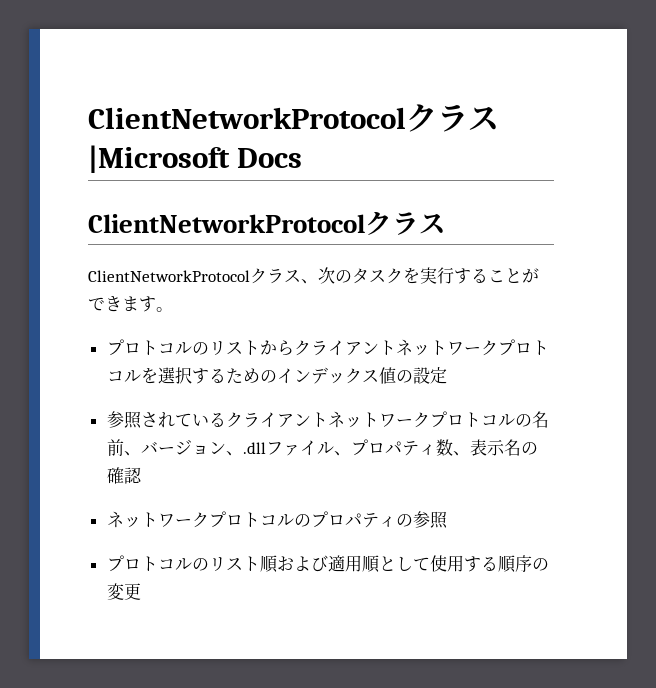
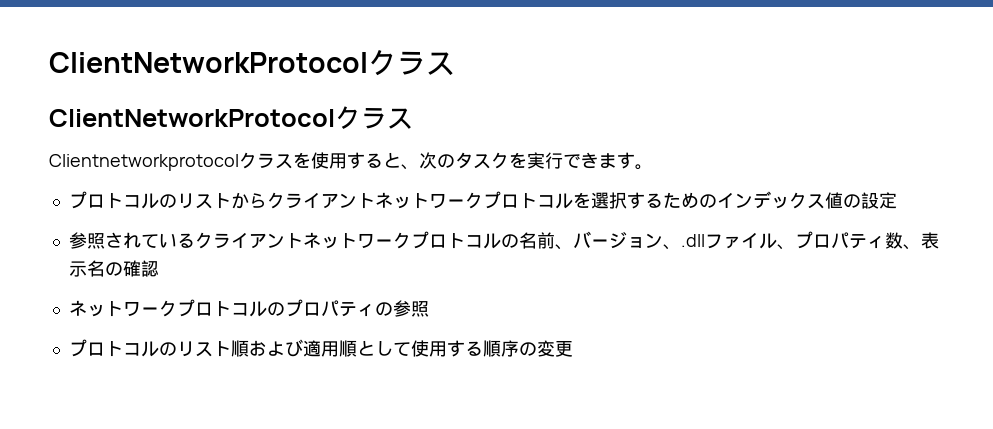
[88,104,499,132] [88,145,303,173] [88,211,446,235] [88,268,301,284] ClientNetworkProtocolクラス|Microsoft Docs // ClientNetworkProtocolクラス // ClientNetworkProtocolクラス -> [49,50,455,76] [49,106,413,129] [49,152,401,171] ClientNetworkProtocolクラス // ClientNetworkProtocolクラス // Clientnetworkprotocolクラスを使用すると
[454,268,539,284] することが -> (563, 160) none

